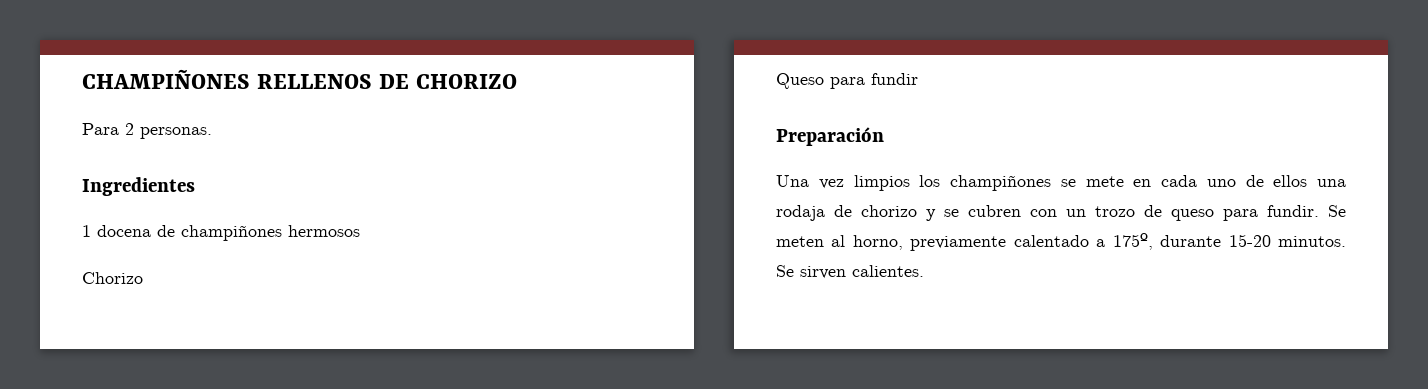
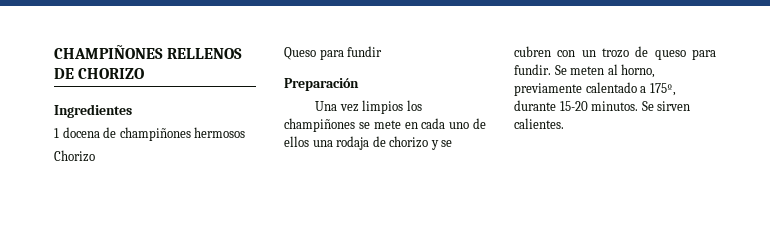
[82,123,212,139] // Para 2 personas. -> (145, 73) none

